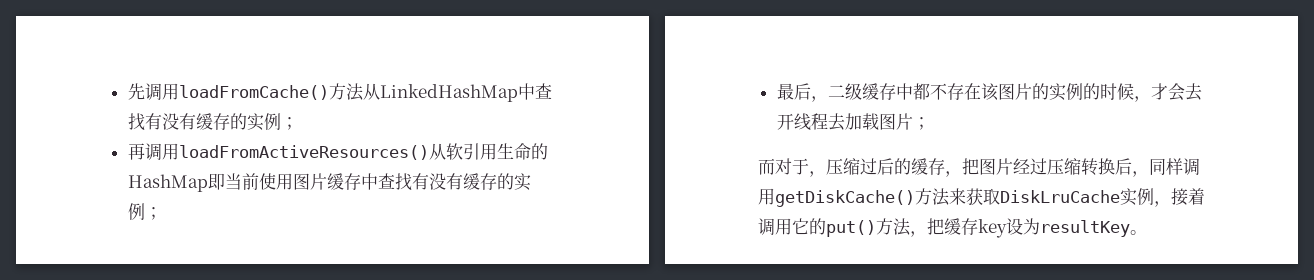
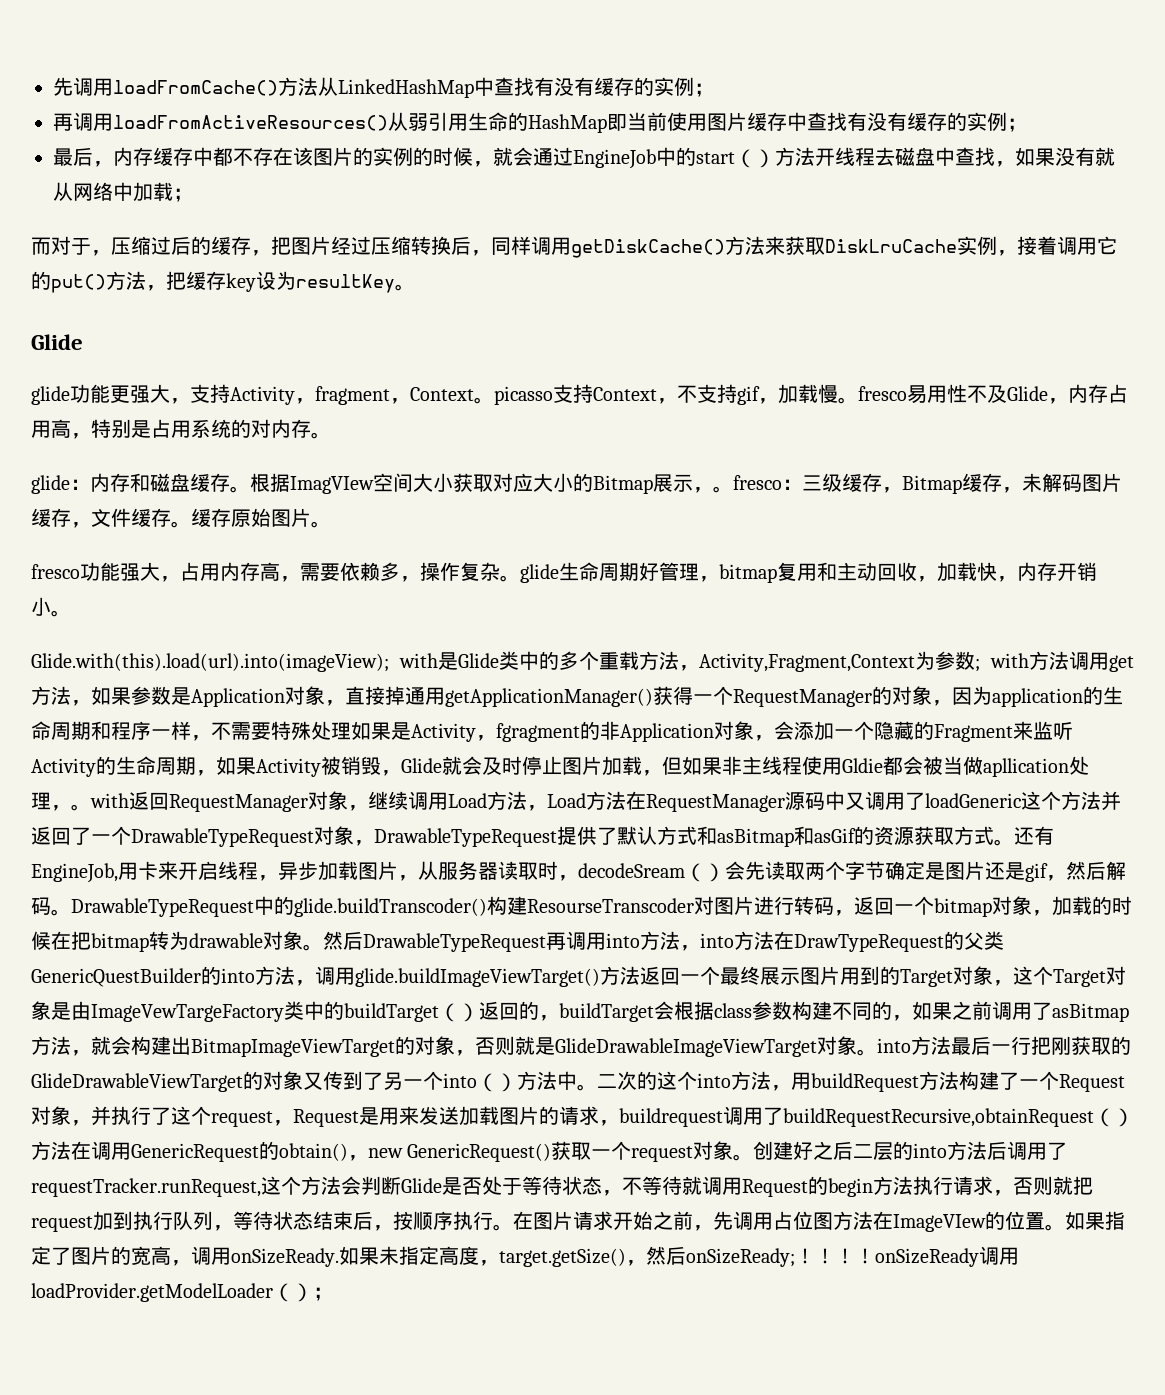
[445,143,463,160] 软 -> [408,113,428,131] 弱
[827,83,862,100] 二级 -> [113,147,153,166] 内存
[1150,83,1202,101] [776,113,913,131] 才会去开线程去加载图片 -> [493,147,1115,169] [53,182,173,202] 就会通过EngineJob中的start（）方法开线程去磁盘中查找，如果没有就从网络中加载
(1147, 232) none -> [31,334,83,350] [31,384,1128,405] [31,419,331,439] [31,473,1122,494] [31,508,331,528] [31,562,1097,583] [31,597,71,617] [31,651,1134,672] [31,686,1123,707] [31,721,1073,742] [31,756,1089,777] [31,791,1121,812] [31,826,1054,847] [31,861,1126,883] [31,896,1132,917] [31,931,1004,952] [31,966,1126,987] [31,1001,1129,1022] [31,1036,1131,1057] [31,1071,1125,1092] [31,1106,1134,1127] [31,1141,1068,1162] [31,1176,1093,1197] [31,1211,1125,1232] [31,1246,1019,1267] [31,1283,333,1302] // Glide // glide功能更强大，支持Activity，fragment，Context。picasso支持Context，不支持gif，加载慢。fresco易用性不及Glide，内存占用高，特别是占用系统的对内存。 // glide：内存和磁盘缓存。根据ImagVIew空间大小获取对应大小的Bitmap展示，。fresco：三级缓存，Bitmap缓存，未解码图片缓存，文件缓存。缓存原始图片。 // fresco功能强大，占用内存高，需要依赖多，操作复杂。glide生命周期好管理，bitmap复用和主动回收，加载快，内存开销小。 // Glide.with(this).load(url).into(imageView); with是Glide类中的多个重载方法，Activity,Fragment,Context为参数; with方法调用get方法，如果参数是Application对象，直接掉通用getApplicationManager()获得一个RequestManager的对象，因为application的生命周期和程序一样，不需要特殊处理如果是Activity，fgragment的非Application对象，会添加一个隐藏的Fragment来监听Activity的生命周期，如果Activity被销毁，Glide就会及时停止图片加载，但如果非主线程使用Gldie都会被当做apllication处理，。with返回RequestManager对象，继续调用Load方法，Load方法在RequestManager源码中又调用了loadGeneric这个方法并返回了一个DrawableTypeRequest对象，DrawableTypeRequest提供了默认方式和asBitmap和asGif的资源获取方式。还有EngineJob,用卡来开启线程，异步加载图片，从服务器读取时，decodeSream（）会先读取两个字节确定是图片还是gif，然后解码。DrawableTypeRequest中的glide.buildTranscoder()构建ResourseTranscoder对图片进行转码，返回一个bitmap对象，加载的时候在把bitmap转为drawable对象。然后DrawableTypeRequest再调用into方法，into方法在DrawTypeRequest的父类GenericQuestBuilder的into方法，调用glide.buildImageViewTarget()方法返回一个最终展示图片用到的Target对象，这个Target对象是由ImageVewTargeFactory类中的buildTarget（）返回的，buildTarget会根据class参数构建不同的，如果之前调用了asBitmap方法，就会构建出BitmapImageViewTarget的对象，否则就是GlideDrawableImageViewTarget对象。into方法最后一行把刚获取的GlideDrawableViewTarget的对象又传到了另一个into（）方法中。二次的这个into方法，用buildRequest方法构建了一个Request对象，并执行了这个request，Request是用来发送加载图片的请求，buildrequest调用了buildRequestRecursive,obtainRequest（）方法在调用GenericRequest的obtain()，new GenericRequest()获取一个request对象。创建好之后二层的into方法后调用了requestTracker.runRequest,这个方法会判断Glide是否处于等待状态，不等待就调用Request的begin方法执行请求，否则就把request加到执行队列，等待状态结束后，按顺序执行。在图片请求开始之前，先调用占位图方法在ImageVIew的位置。如果指定了图片的宽高，调用onSizeReady.如果未指定高度，target.getSize()，然后onSizeReady;！！！！onSizeReady调用loadProvider.getModelLoader（）；

